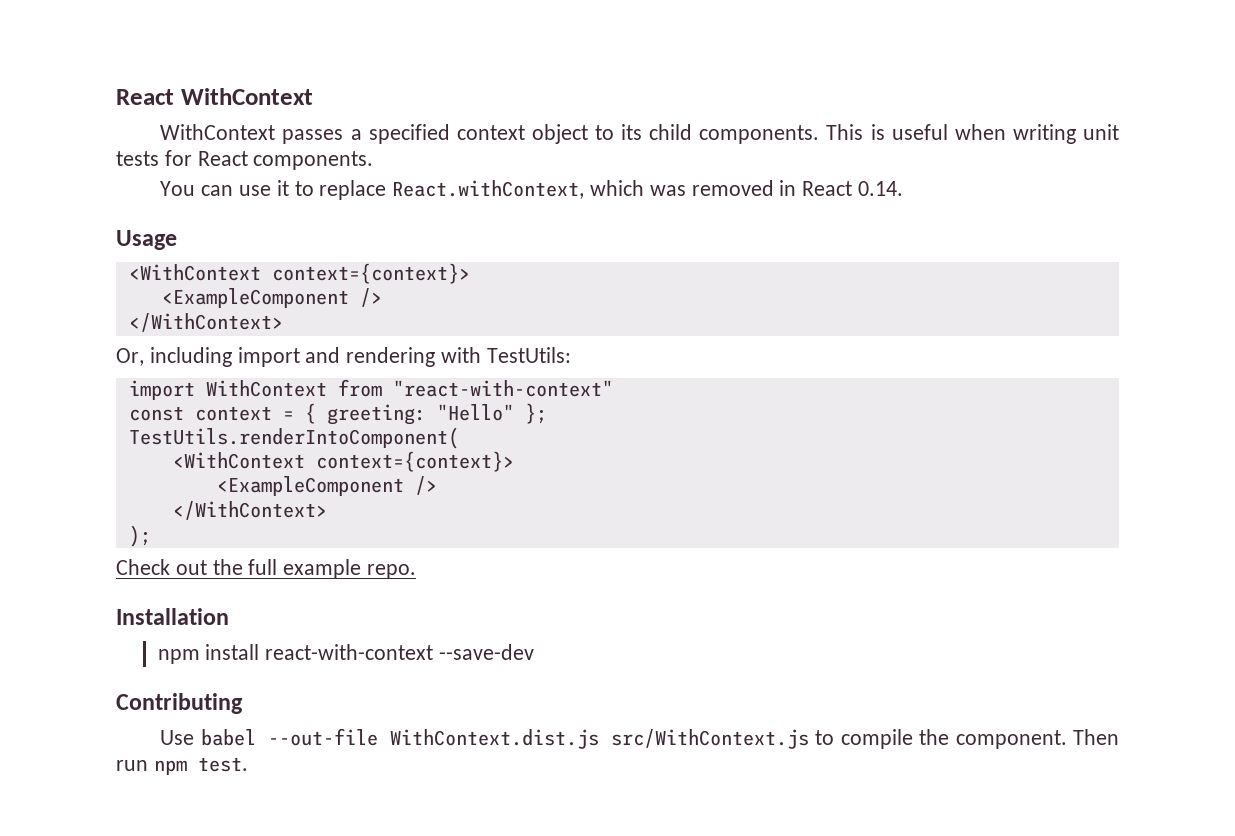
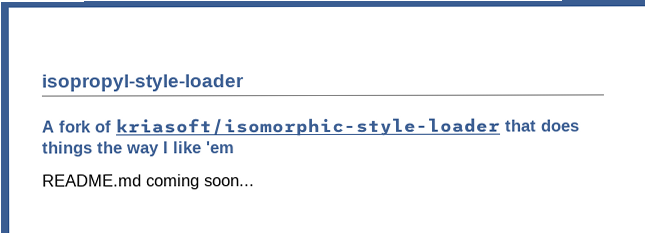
[116,88,313,105] [160,124,1119,144] [116,150,374,170] [160,180,904,200] [116,230,177,250] [128,263,470,284] [161,288,382,308] [128,313,283,332] [116,347,571,367] [128,379,613,400] [128,403,547,425] [128,427,459,449] [172,451,514,472] [216,476,437,496] [172,501,327,520] [128,525,151,547] [116,559,417,579] [116,608,229,625] [157,644,535,664] [116,693,243,714] [160,728,1119,749] [116,757,248,775] React WithContext // WithContext passes a specified context object to its child components. This is useful when writing unit tests for React components. // You can use it to replace React.withContext, which was removed in React 0.14. // Usage // <WithContext context={context}> // <ExampleComponent /> // </WithContext> // Or, including import and rendering with TestUtils: // import WithContext from "react-with-context" // const context = { greeting: "Hello" }; // TestUtils.renderIntoComponent( // <WithContext context={context}> // <ExampleComponent /> // </WithContext> // ); // Check out the full example repo. // Installation // npm install react-with-context --save-dev // Contributing // Use babel --out-file WithContext.dist.js src/WithContext.js to compile the component. Then run npm test. -> [41,74,244,92] [42,117,580,137] [42,141,235,157] [42,174,255,190] isopropyl-style-loader // A fork of kriasoft/isomorphic-style-loader that does things the way I like 'em // README.md coming soon...

